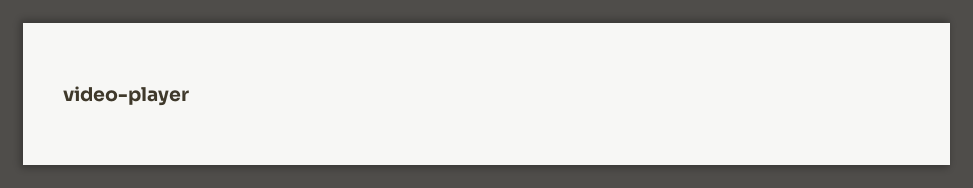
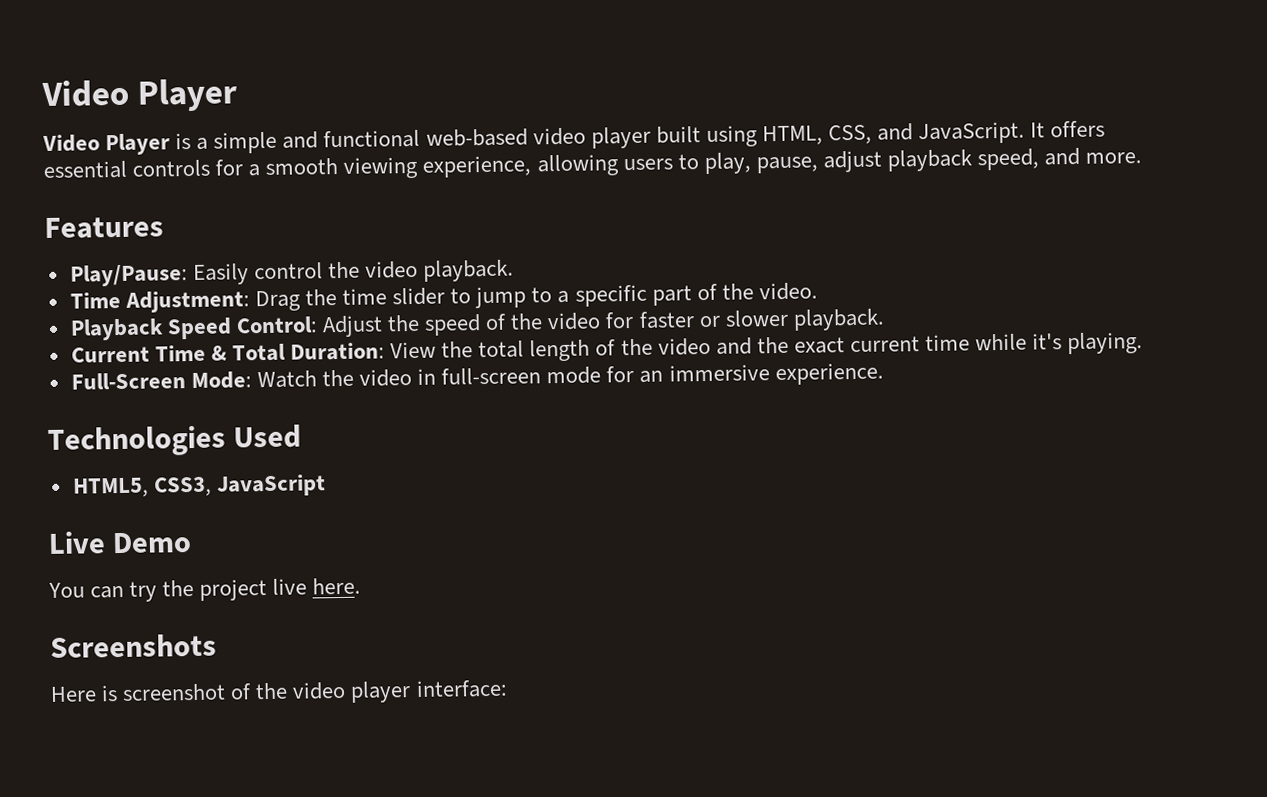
[63,86,189,106] video-player -> [41,78,239,112] [42,120,1106,156] [43,147,1143,180] [44,216,164,239] [69,259,515,287] [69,282,818,313] [69,308,885,341] [70,332,1144,363] [70,362,884,390] [47,424,302,457] [72,474,326,498] [48,531,193,554] [48,577,362,602] [50,633,217,658] [50,679,508,703] Video Player // Video Player is a simple and functional web-based video player built using HTML, CSS, and JavaScript. It offers essential controls for a smooth viewing experience, allowing users to play, pause, adjust playback speed, and more. // Features // Play/Pause: Easily control the video playback. // Time Adjustment: Drag the time slider to jump to a specific part of the video. // Playback Speed Control: Adjust the speed of the video for faster or slower playback. // Current Time & Total Duration: View the total length of the video and the exact current time while it's playing. // Full-Screen Mode: Watch the video in full-screen mode for an immersive experience. // Technologies Used // HTML5, CSS3, JavaScript // Live Demo // You can try the project live here. // Screenshots // Here is screenshot of the video player interface:

